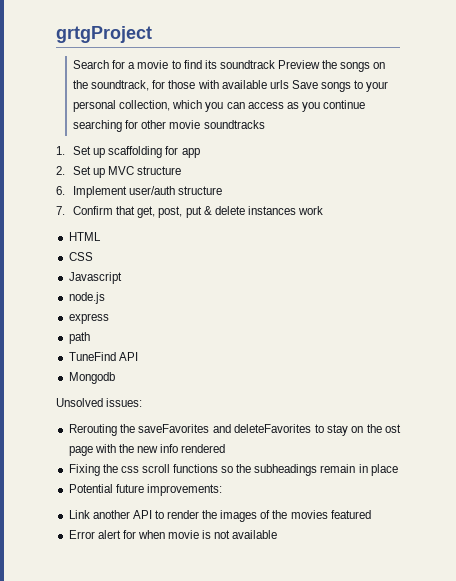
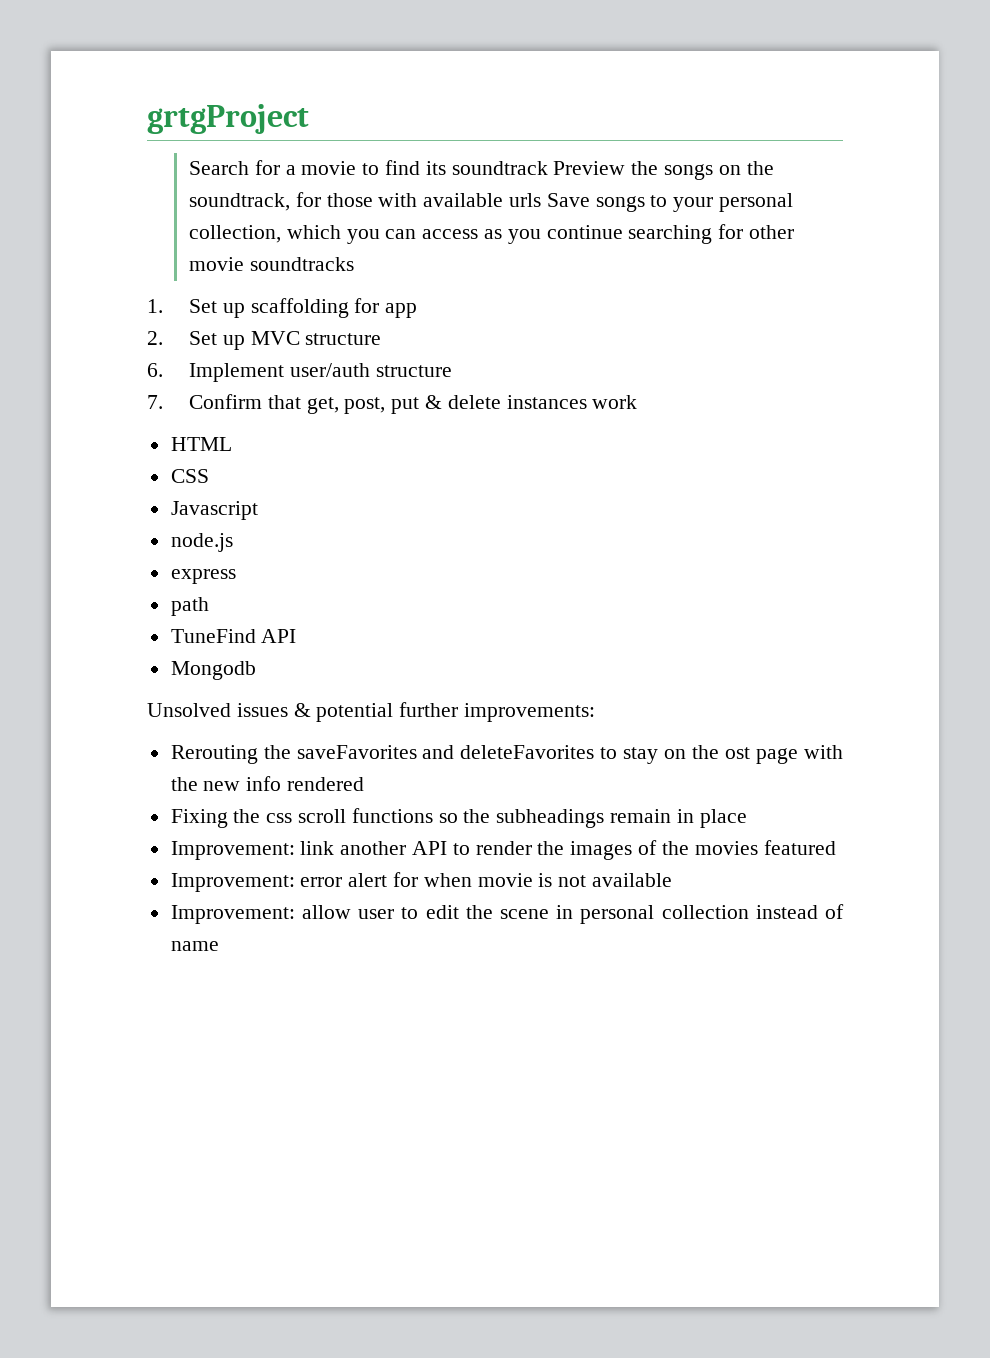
[106,398,143,407] issues: -> [236,702,596,722] issues & potential further improvements:
[68,484,222,496] [68,510,90,519] Potential future improvements: // Link -> [170,841,335,860] Improvement: link
[68,530,95,539] Error -> [170,873,343,892] Improvement: error
(278, 534) none -> [170,904,844,924] [170,941,219,951] // Improvement: allow user to edit the scene in personal collection instead of name

